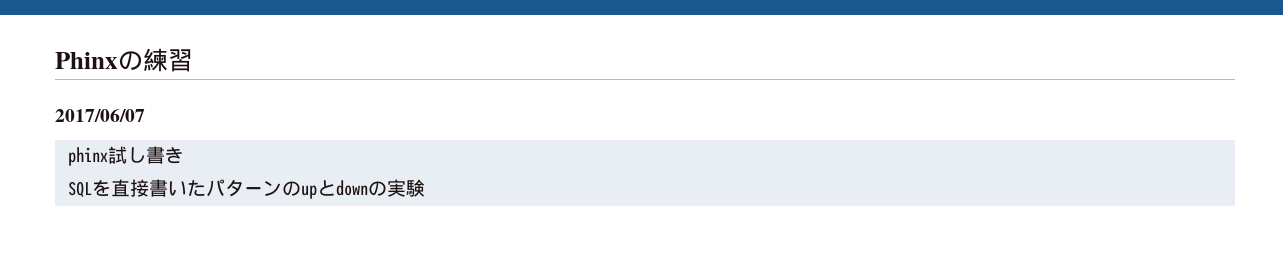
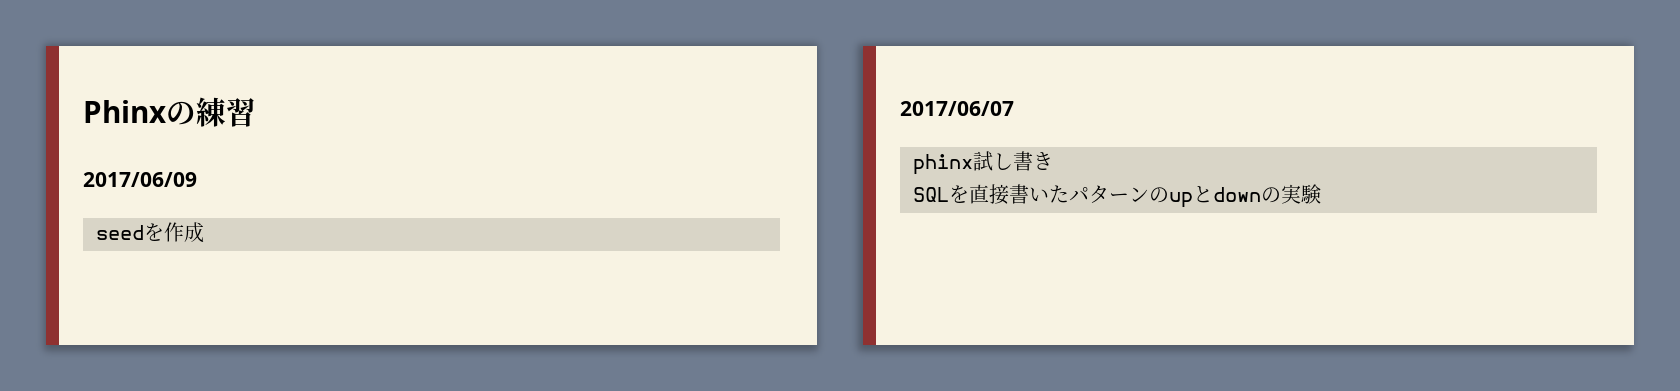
(193, 60) none -> [83,172,197,187] [95,222,204,243] // 2017/06/09 // seedを作成

